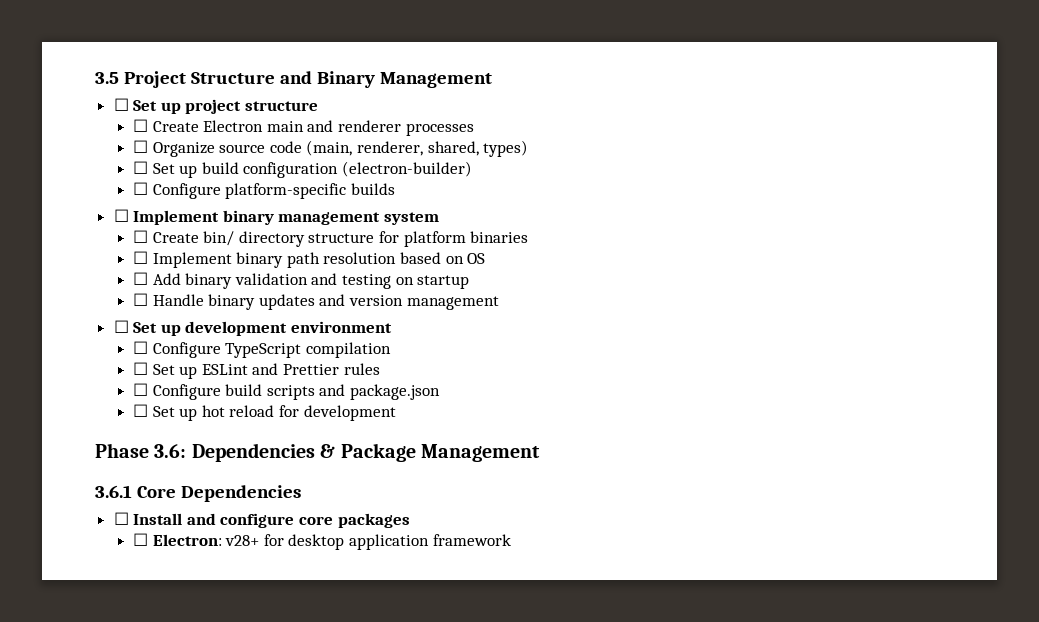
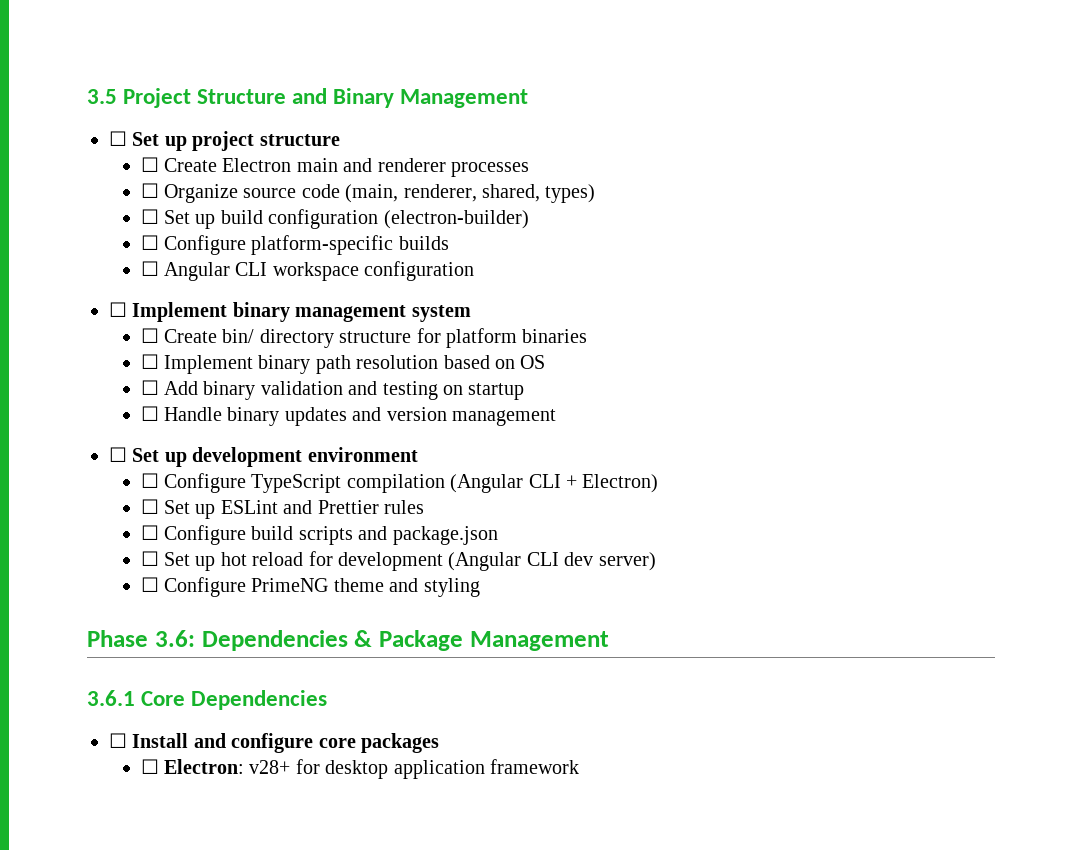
(395, 189) none -> [140,261,475,281] // ☐ Angular CLI workspace configuration
(391, 350) none -> [450,474,659,493] (Angular CLI + Electron)
(396, 413) none -> [448,552,656,571] [140,577,480,597] (Angular CLI dev server) // ☐ Configure PrimeNG theme and styling

